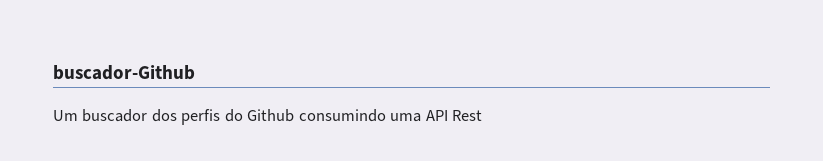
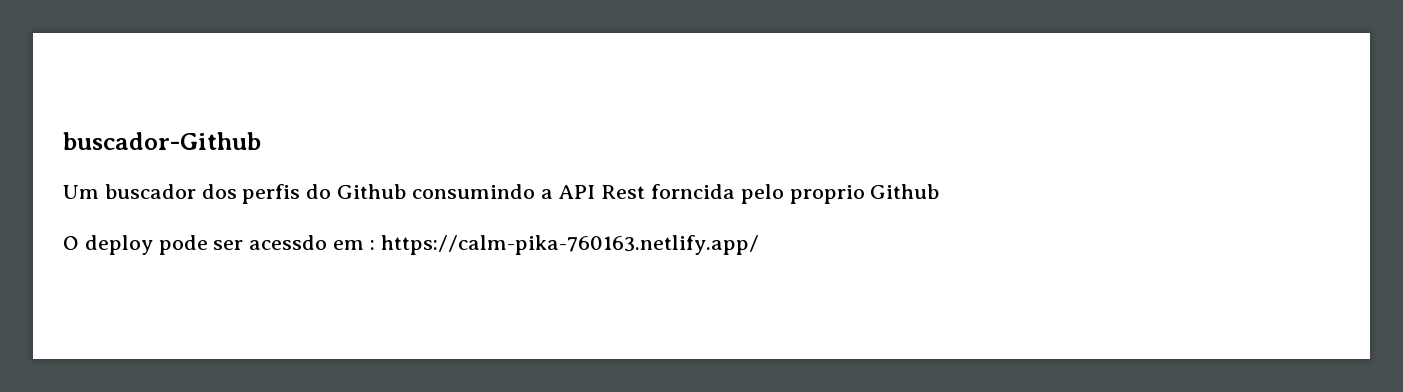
[390,113,422,122] uma -> [540,189,553,199] a
(483, 115) none -> [651,184,940,204] [63,235,759,255] forncida pelo proprio Github // O deploy pode ser acessdo em : https://calm-pika-760163.netlify.app/

